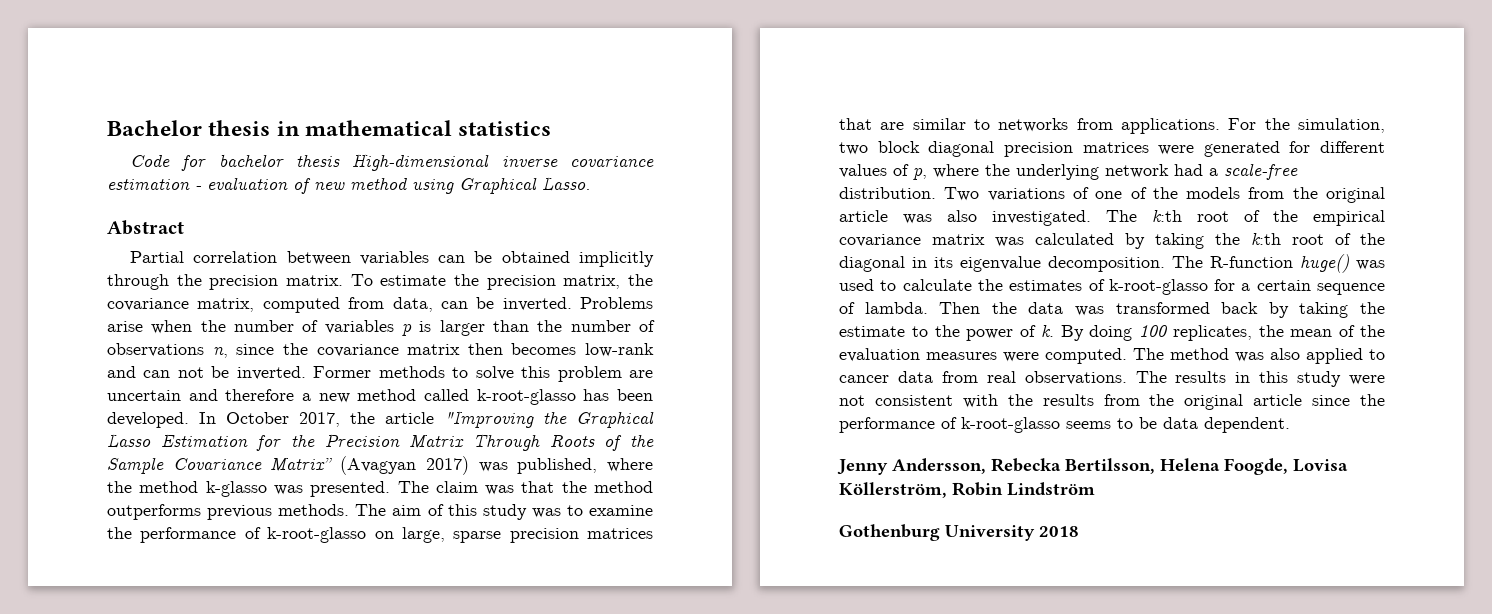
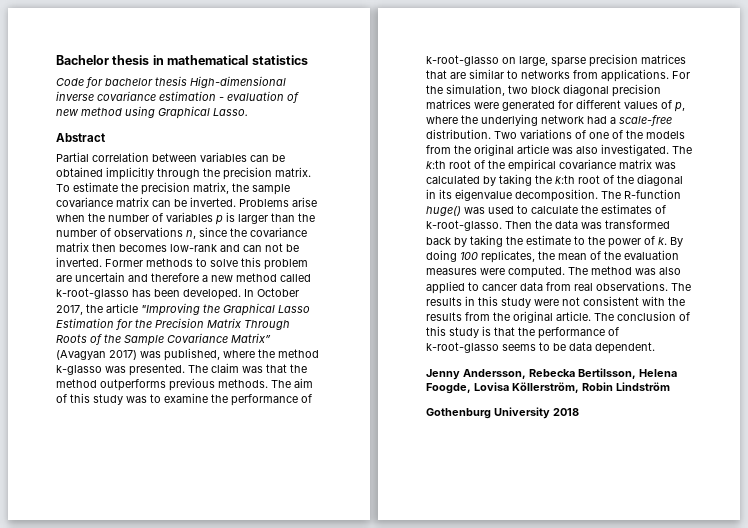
[107,297,433,313] covariance matrix, computed from data, -> [252,184,290,195] [56,197,149,207] sample covariance matrix
[1108,279,1385,295] [839,302,928,314] k-root-glasso for a certain sequence of lambda. -> [426,220,502,231] k-root-glasso.
[1253,394,1351,406] article since -> [556,311,690,321] [426,326,515,338] article. The conclusion of this study is that

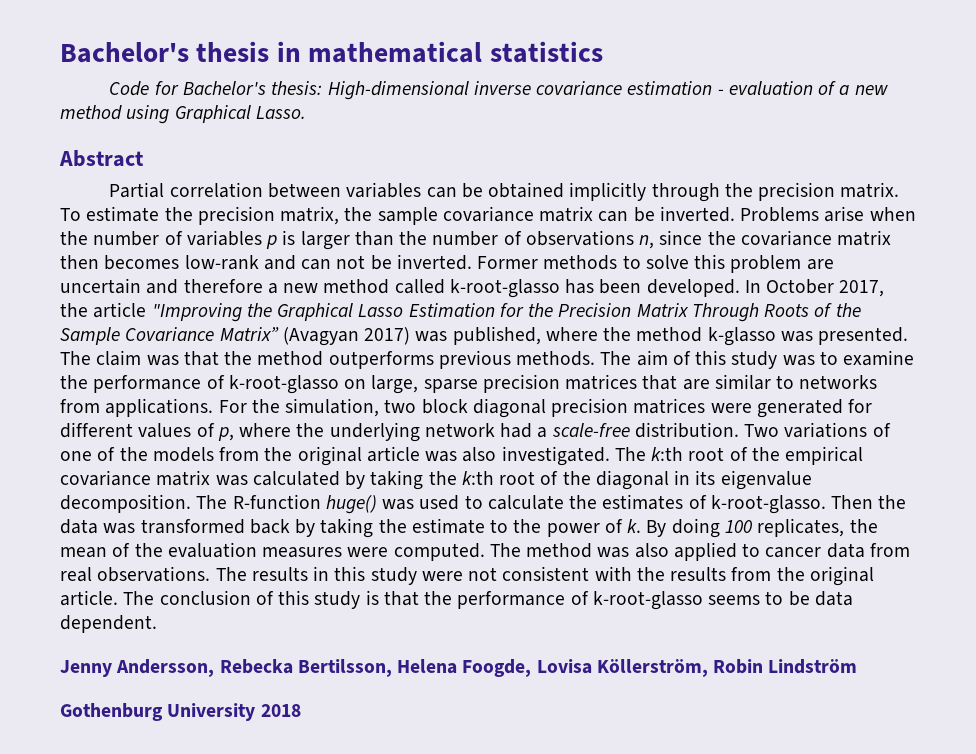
[56,55,109,65] Bachelor -> [60,42,189,63] Bachelor's
[105,76,187,86] bachelor thesis -> [183,81,323,95] Bachelor's thesis:
(299, 97) none -> [839,85,850,95] a

